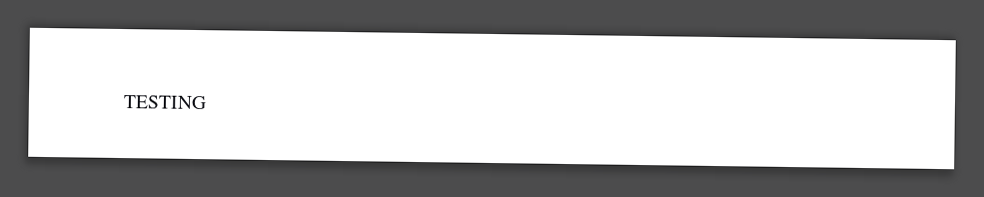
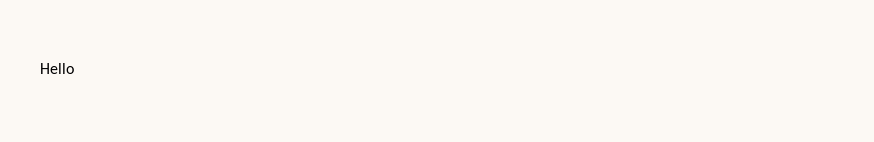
[123,95,207,110] TESTING -> [40,63,74,74] Hello

